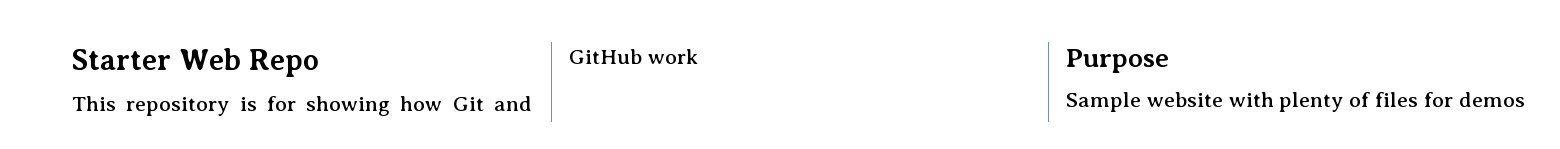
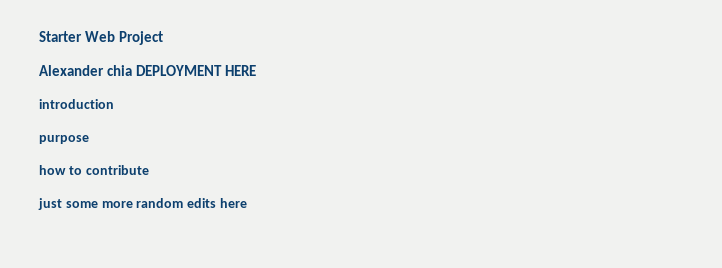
[249,49,320,77] [72,96,532,116] [569,49,698,64] [1066,49,1169,73] [1066,92,1525,112] Repo // This repository is for showing how Git and GitHub work // Purpose // Sample website with plenty of files for demos -> [118,31,163,45] [39,65,256,76] [39,99,114,109] [39,135,89,144] [39,165,149,175] [38,198,247,210] Project // Alexander chia DEPLOYMENT HERE // introduction // purpose // how to contribute // just some more random edits here

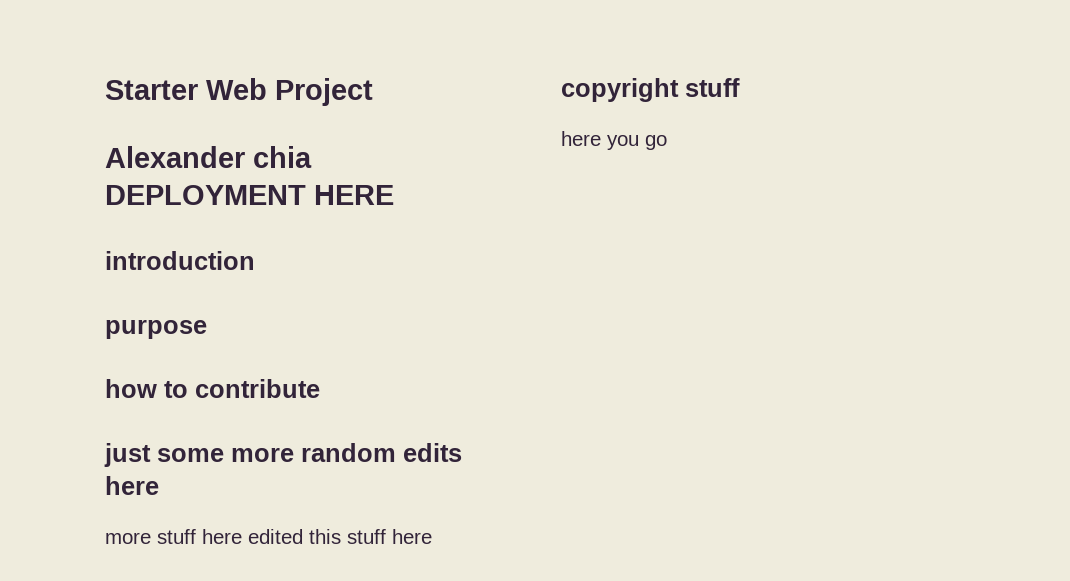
(247, 203) none -> [105,529,432,544] [561,78,740,102] [561,131,667,150] // more stuff here edited this stuff here // copyright stuff // here you go

